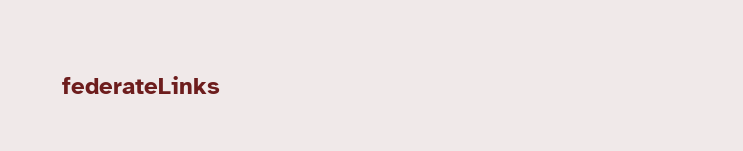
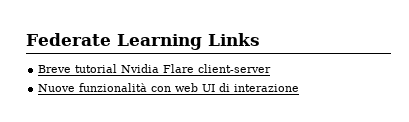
[62,76,220,94] federateLinks -> [26,33,260,50] [38,64,272,73] [38,83,300,92] Federate Learning Links // Breve tutorial Nvidia Flare client-server // Nuove funzionalità con web UI di interazione

